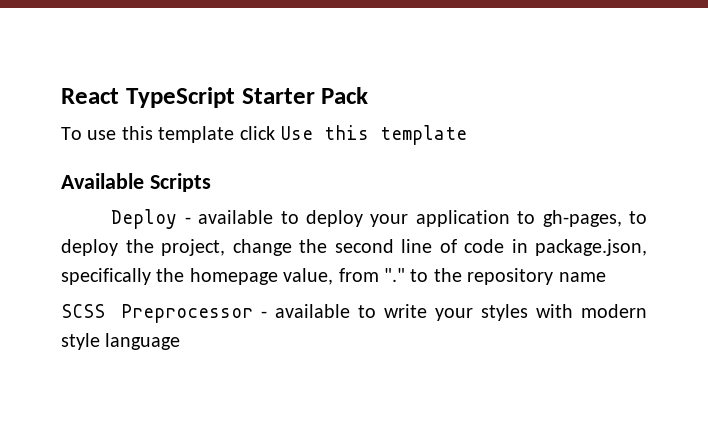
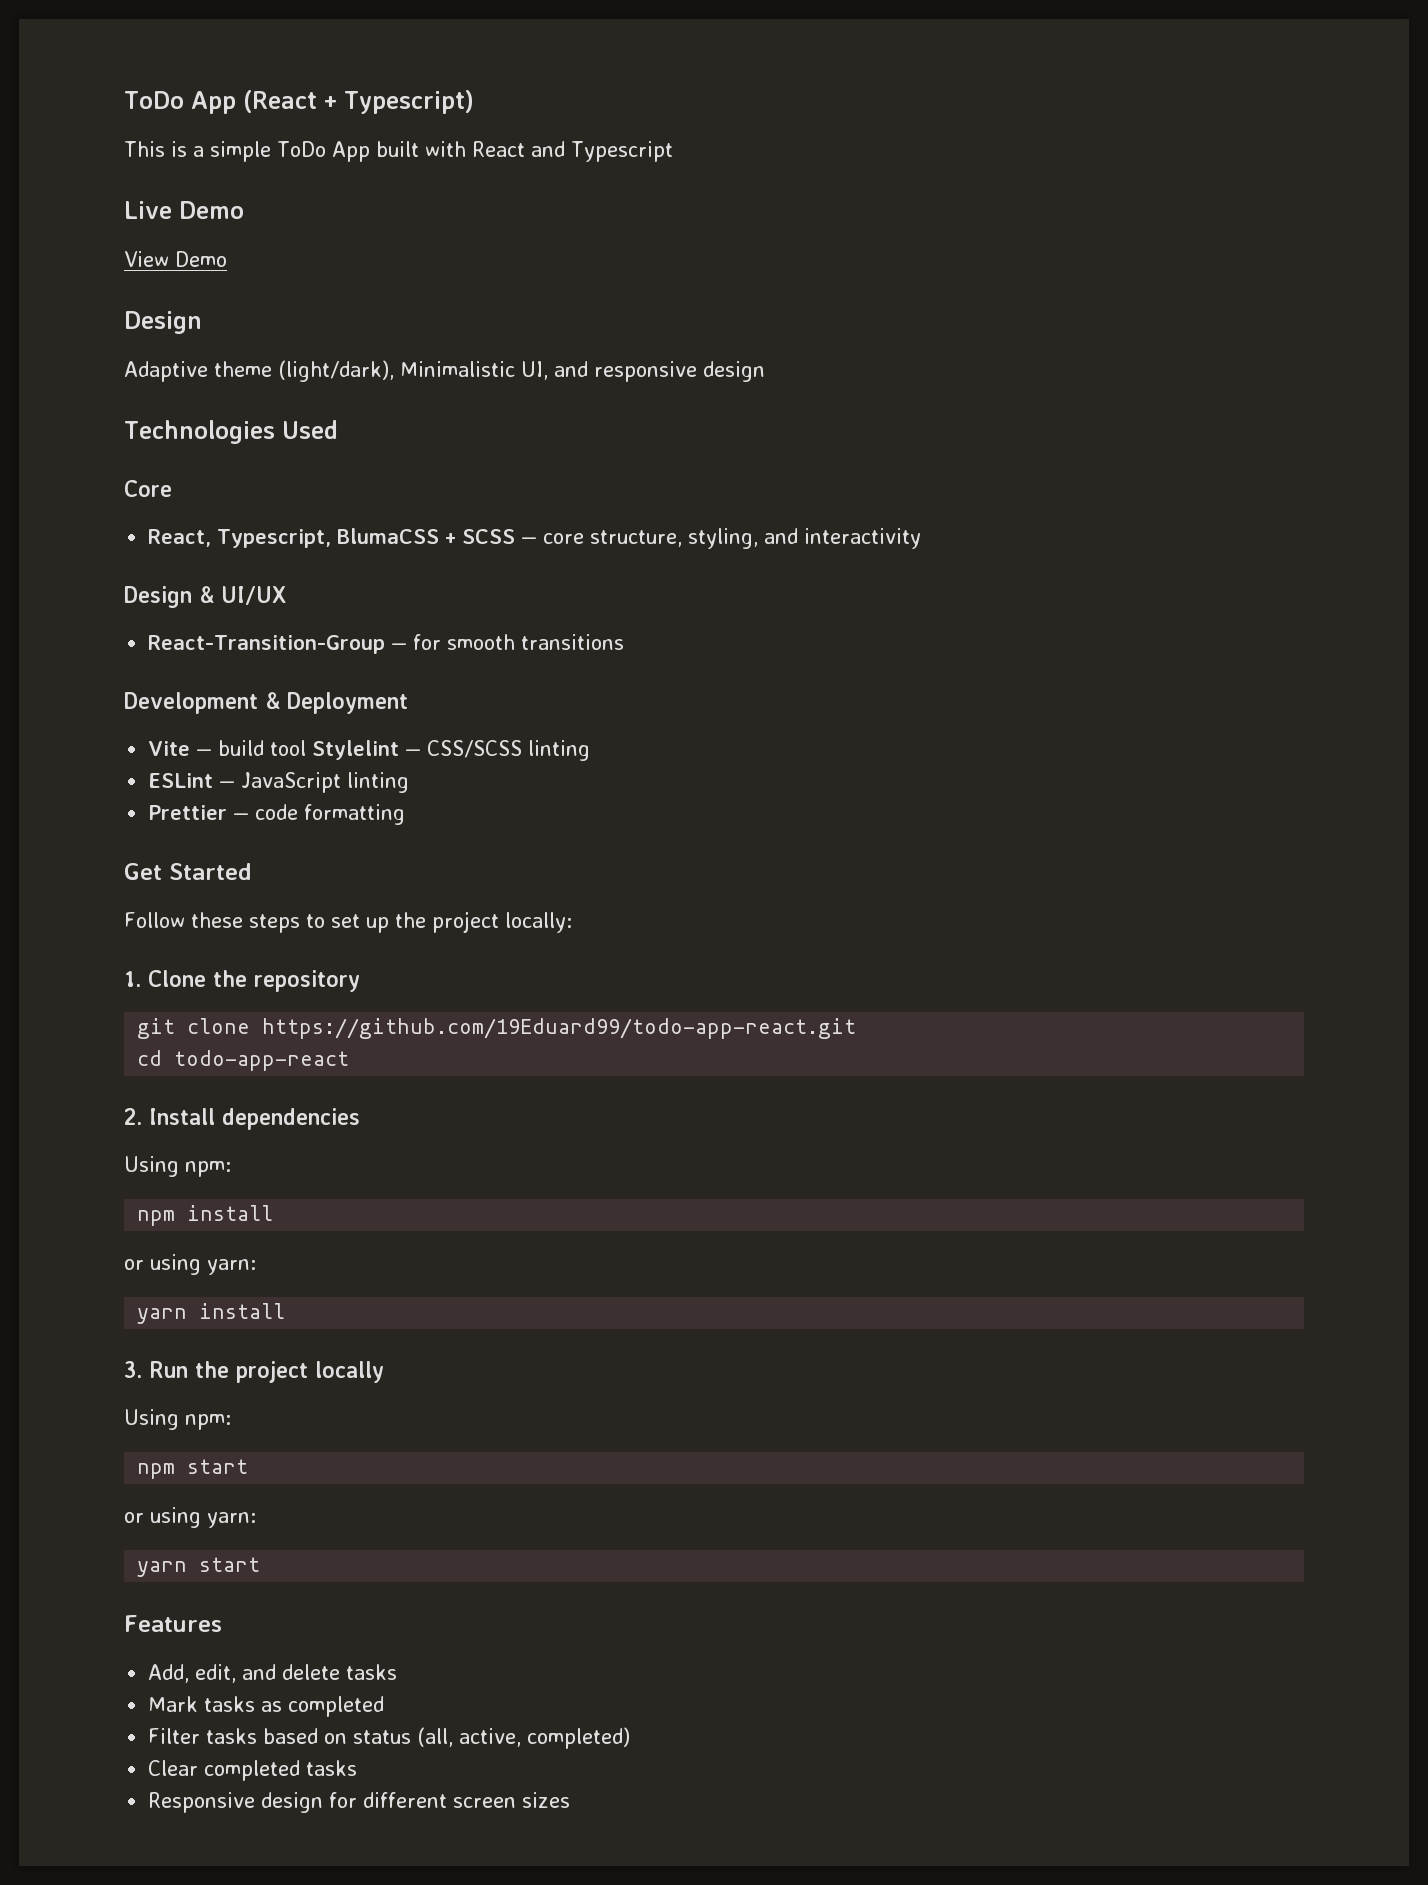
[61,87,369,108] [61,125,467,145] [61,173,211,192] [111,209,647,229] [61,239,647,256] [61,268,606,285] [61,304,648,323] [61,333,181,350] React TypeScript Starter Pack // To use this template click Use this template // Available Scripts // Deploy - available to deploy your application to gh-pages, to deploy the project, change the second line of code in package.json, specifically the homepage value, from "." to the repository name // SCSS Preprocessor - available to write your styles with modern style language -> [124,90,474,114] [124,141,673,162] [124,201,244,219] [124,251,227,267] [124,311,202,334] [124,360,765,382] [124,420,338,444] [124,480,172,497] [148,528,922,549] [124,586,286,608] [148,634,625,654] [124,692,408,714] [148,740,591,761] [148,772,410,793] [148,804,406,825] [124,863,252,880] [124,911,572,933] [124,970,360,992] [137,1018,857,1039] [137,1050,350,1071] [124,1108,360,1130] [124,1156,231,1177] [137,1205,274,1226] [124,1254,256,1275] [137,1303,286,1324] [124,1361,384,1383] [124,1409,231,1430] [137,1459,249,1479] [124,1507,256,1528] [137,1557,261,1577] [124,1615,222,1632] [148,1664,398,1683] [148,1696,385,1717] [148,1727,631,1749] [148,1760,358,1781] [148,1792,571,1813] ToDo App (React + Typescript) // This is a simple ToDo App built with React and Typescript // Live Demo // View Demo // Design // Adaptive theme (light/dark), Minimalistic UI, and responsive design // Technologies Used // Core // React, Typescript, BlumaCSS + SCSS — core structure, styling, and interactivity // Design & UI/UX // React-Transition-Group — for smooth transitions // Development & Deployment // Vite — build tool Stylelint — CSS/SCSS linting // ESLint — JavaScript linting // Prettier — code formatting // Get Started // Follow these steps to set up the project locally: // 1. Clone the repository // git clone https://github.com/19Eduard99/todo-app-react.git // cd todo-app-react // 2. Install dependencies // Using npm: // npm install // or using yarn: // yarn install // 3. Run the project locally // Using npm: // npm start // or using yarn: // yarn start // Features // Add, edit, and delete tasks // Mark tasks as completed // Filter tasks based on status (all, active, completed) // Clear completed tasks // Responsive design for different screen sizes

